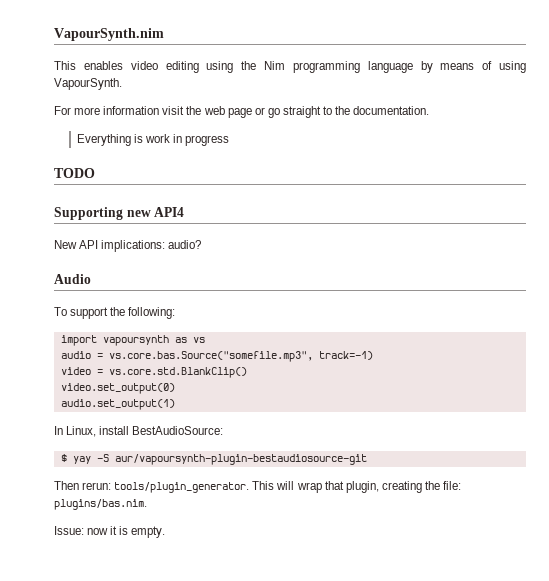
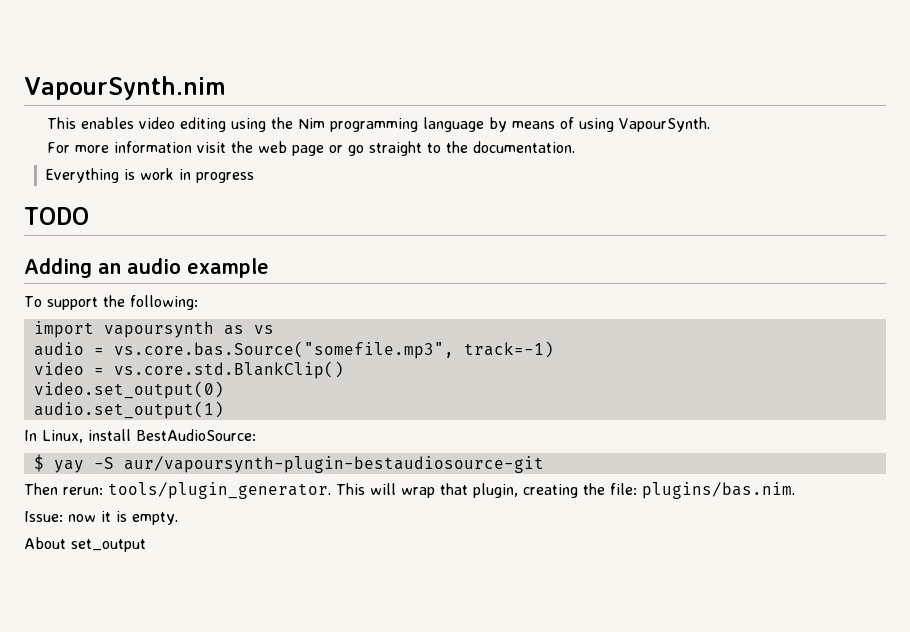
[54,207,185,220] [54,240,202,252] [54,274,91,284] Supporting new API4 // New API implications: audio? // Audio -> [24,258,269,278] Adding an audio example
(166, 532) none -> [24,537,146,552] // About set_output

